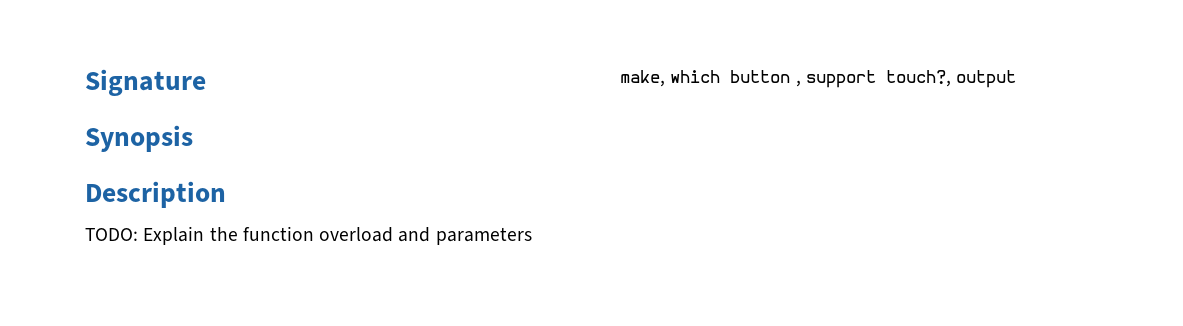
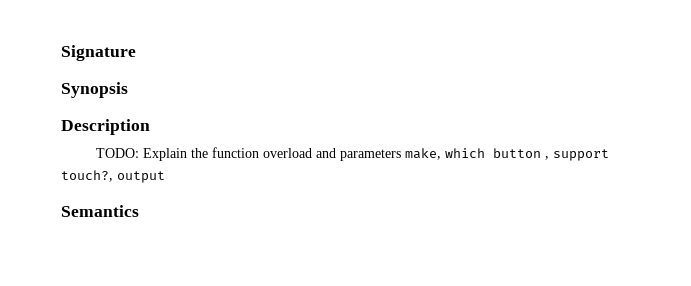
(1017, 79) none -> [61,205,139,217] // Semantics

